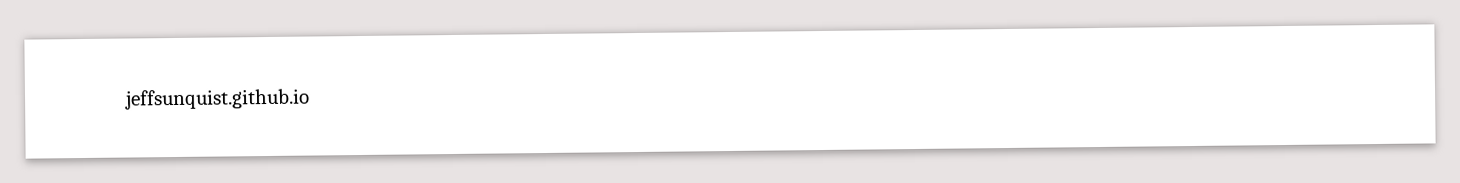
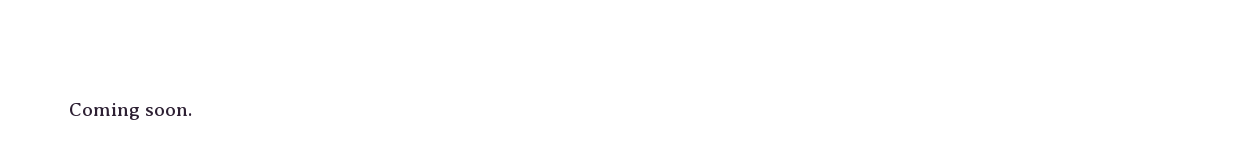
[124,88,310,110] jeffsunquist.github.io -> [69,103,193,120] Coming soon.

